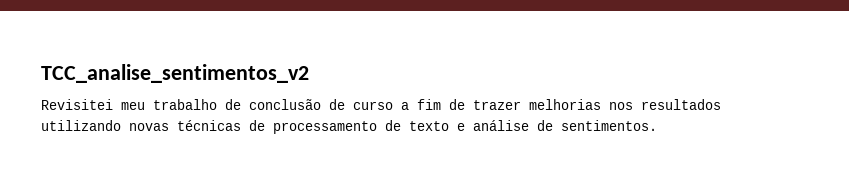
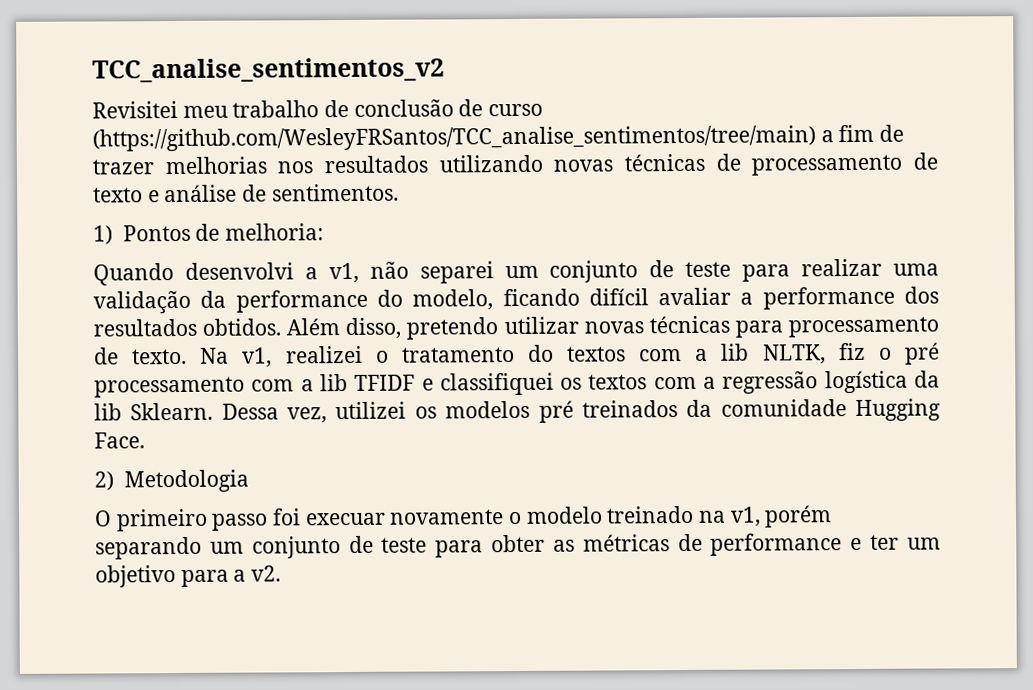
(393, 105) none -> [92,125,816,152] (https://github.com/WesleyFRSantos/TCC_analise_sentimentos/tree/main)
(657, 125) none -> [93,223,324,245] [93,258,939,286] [93,286,939,315] [93,315,939,340] [94,342,940,368] [94,370,940,398] [94,398,942,424] [94,432,145,449] [94,469,249,493] [94,505,833,532] [95,533,941,560] [95,565,282,588] // 1) Pontos de melhoria: // Quando desenvolvi a v1, não separei um conjunto de teste para realizar uma validação da performance do modelo, ficando difícil avaliar a performance dos resultados obtidos. Além disso, pretendo utilizar novas técnicas para processamento de texto. Na v1, realizei o tratamento do textos com a lib NLTK, fiz o pré processamento com a lib TFIDF e classifiquei os textos com a regressão logística da lib Sklearn. Dessa vez, utilizei os modelos pré treinados da comunidade Hugging Face. // 2) Metodologia // O primeiro passo foi execuar novamente o modelo treinado na v1, porém separando um conjunto de teste para obter as métricas de performance e ter um objetivo para a v2.

